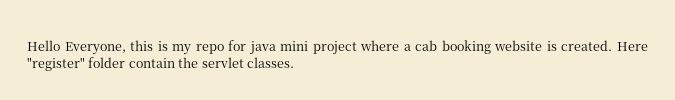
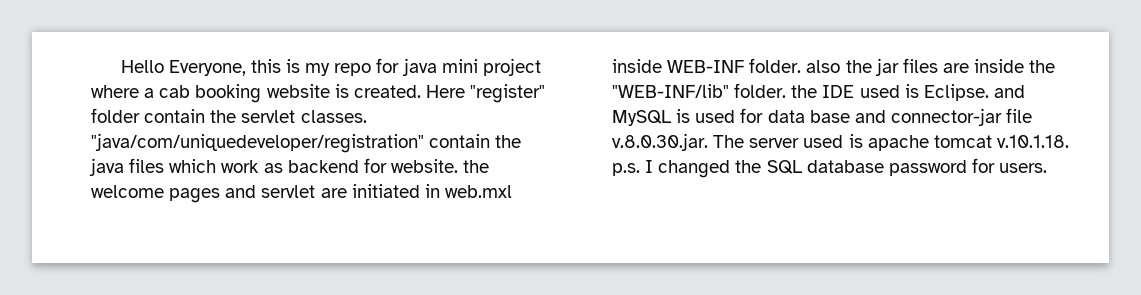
(294, 62) none -> [91,133,522,153] [89,158,490,176] [91,184,512,203] [612,58,1056,76] [612,83,1025,101] [612,108,1033,126] [612,133,1069,151] [612,158,1048,178] "java/com/uniquedeveloper/registration" contain the java files which work as backend for website. the welcome pages and servlet are initiated in web.mxl inside WEB-INF folder. also the jar files are inside the "WEB-INF/lib" folder. the IDE used is Eclipse. and MySQL is used for data base and connector-jar file v.8.0.30.jar. The server used is apache tomcat v.10.1.18. p.s. I changed the SQL database password for users.

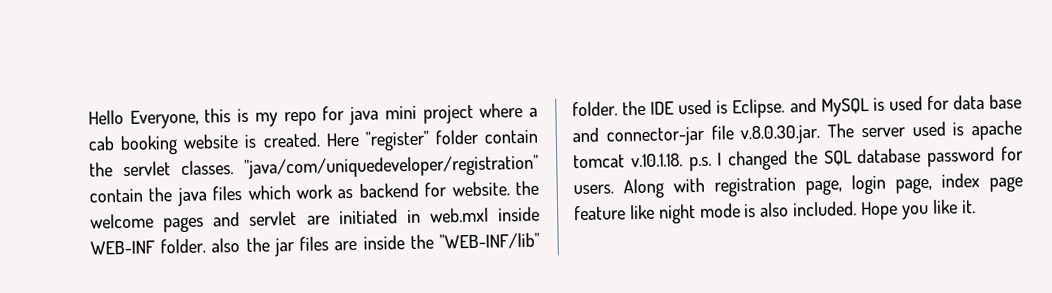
(1048, 168) none -> [623,173,1023,199] [574,199,976,224] Along with registration page, login page, index page feature like night mode is also included. Hope you like it.

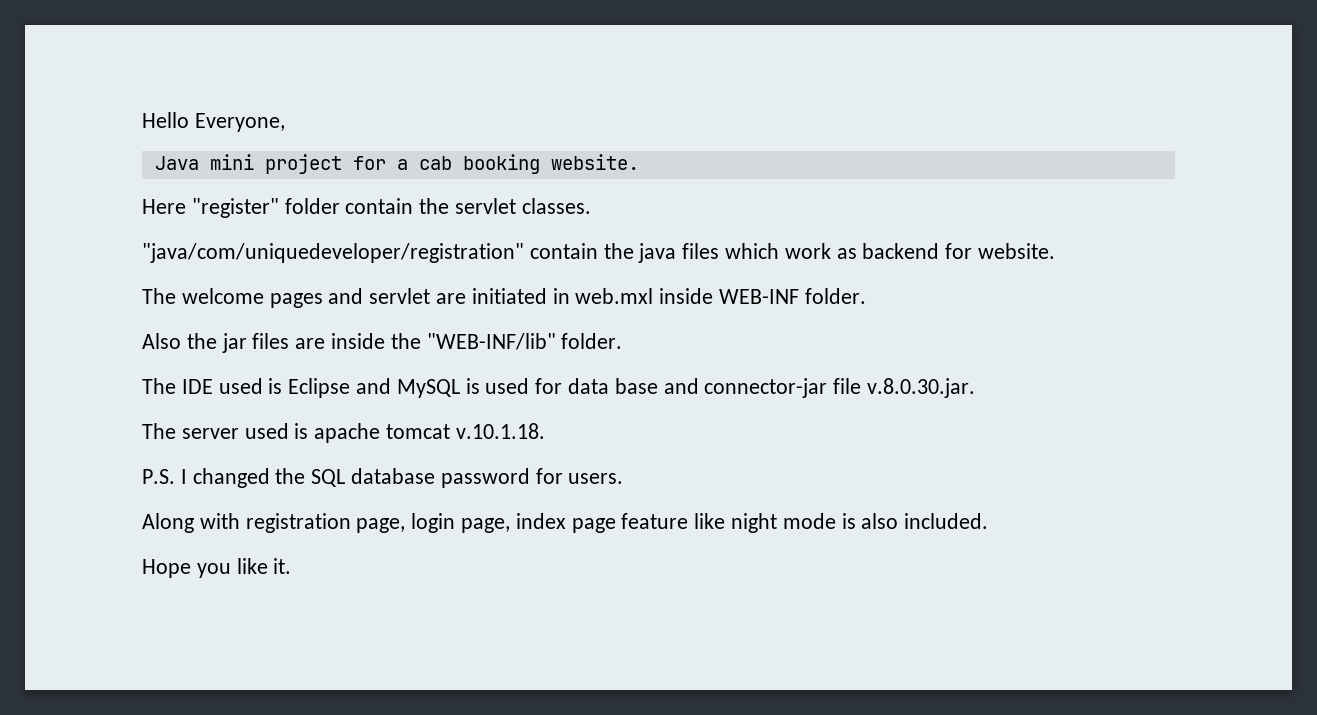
[204,106,380,127] this is my repo for java -> [154,156,199,170] // Java
[479,103,524,118] where -> [352,156,386,170] for
[183,132,320,149] website is created. -> [550,154,639,170] website. //
(235, 168) none -> (591, 206) //
[514,180,539,196] the -> [142,288,176,304] // The
[211,237,241,253] also -> [142,333,181,349] // Also
[622,100,647,116] the -> [142,378,176,394] // The
[732,98,786,119] Eclipse. -> [288,378,351,398] Eclipse
(821, 134) none -> (976, 388) //
[688,156,712,172] p.s. -> [142,469,175,484] // P.S.
(614, 189) none -> (624, 478) //
(858, 209) none -> (989, 521) //

